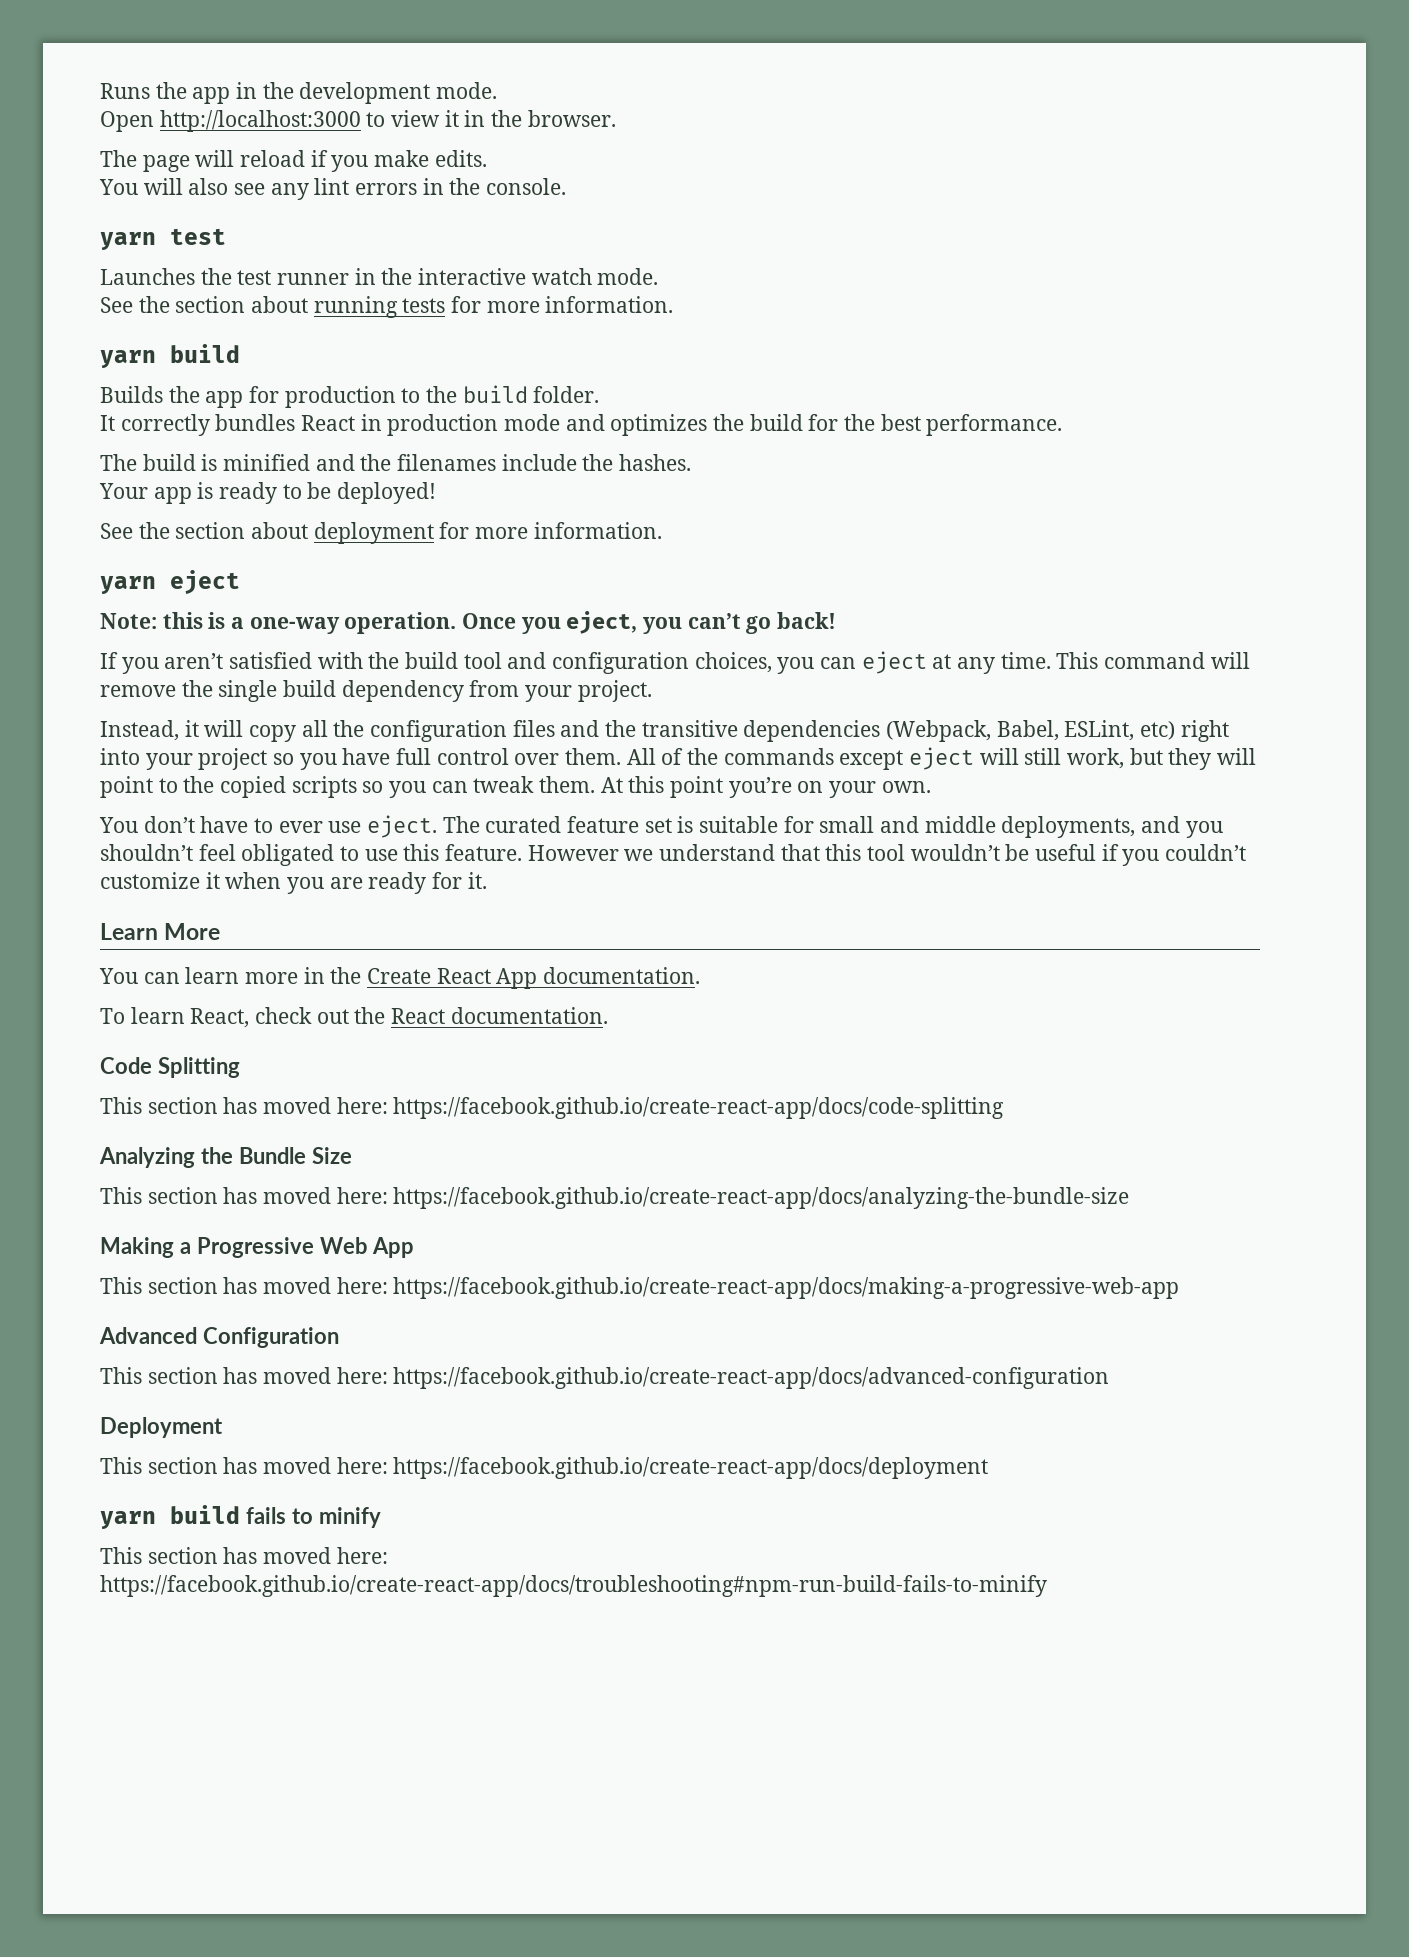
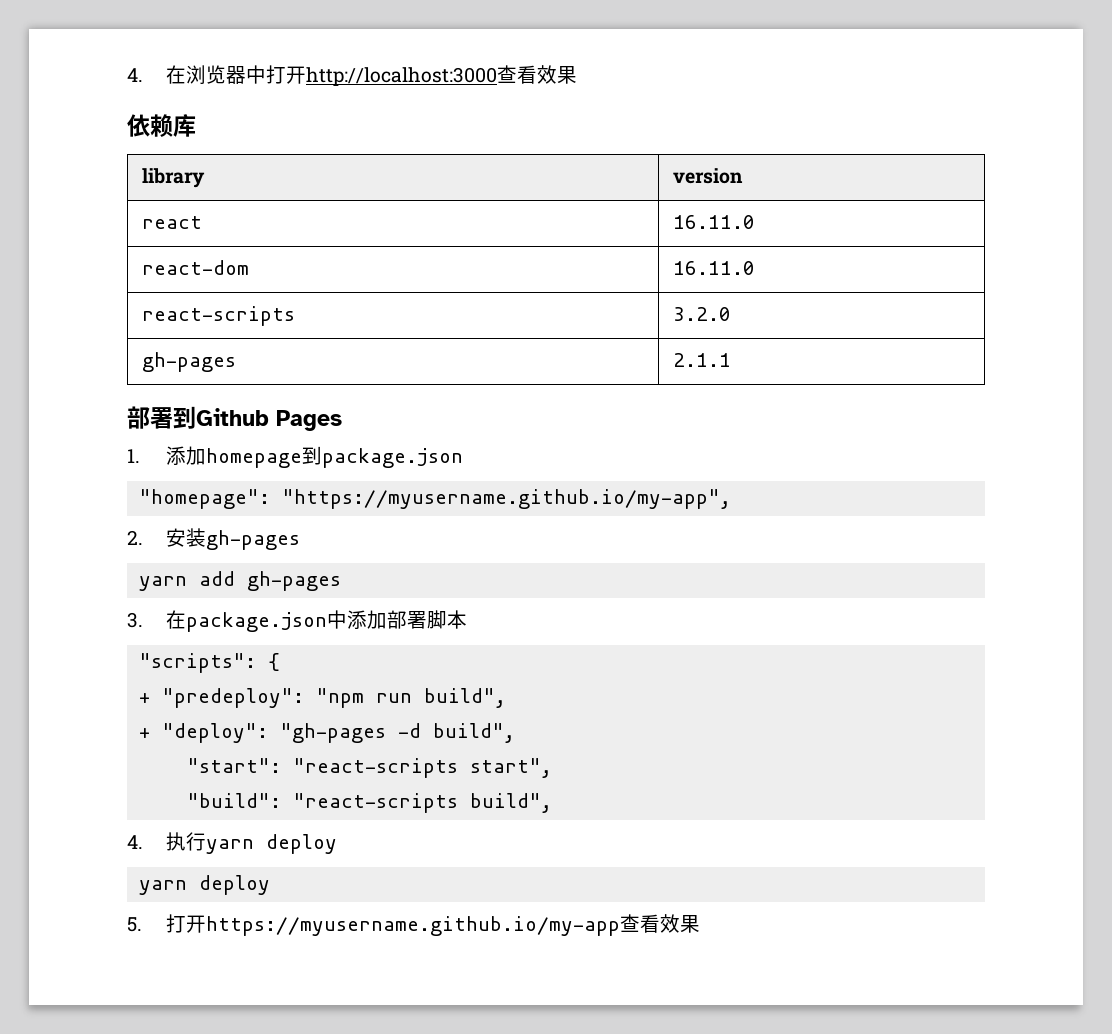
[100,82,498,104] [100,110,616,132] [100,150,487,172] [99,178,567,200] [100,228,226,250] [100,268,659,285] [100,296,674,318] [100,344,240,368] [100,385,600,408] [100,414,1063,436] [100,454,692,471] [99,482,437,504] [100,522,662,544] [100,570,240,594] [100,611,837,634] [100,651,1250,674] [100,680,652,702] [100,720,1229,742] [100,747,1257,770] [100,776,931,798] [99,815,1223,838] [100,844,1247,866] [100,872,487,894] [100,923,221,940] [99,967,701,989] [100,1007,608,1028] [100,1057,240,1078] [100,1097,1005,1119] [99,1147,352,1168] [100,1187,1130,1209] [100,1237,414,1258] [100,1277,1180,1299] [99,1327,339,1348] [100,1367,1110,1389] [100,1417,223,1438] [100,1457,989,1479] [100,1505,381,1529] [100,1547,388,1564] [100,1575,1047,1597] Runs the app in the development mode. // Open http://localhost:3000 to view it in the browser. // The page will reload if you make edits. // You will also see any lint errors in the console. // yarn test // Launches the test runner in the interactive watch mode. // See the section about running tests for more information. // yarn build // Builds the app for production to the build folder. // It correctly bundles React in production mode and optimizes the build for the best performance. // The build is minified and the filenames include the hashes. // Your app is ready to be deployed! // See the section about deployment for more information. // yarn eject // Note: this is a one-way operation. Once you eject, you can’t go back! // If you aren’t satisfied with the build tool and configuration choices, you can eject at any time. This command will remove the single build dependency from your project. // Instead, it will copy all the configuration files and the transitive dependencies (Webpack, Babel, ESLint, etc) right into your project so you have full control over them. All of the commands except eject will still work, but they will point to the copied scripts so you can tweak them. At this point you’re on your own. // You don’t have to ever use eject. The curated feature set is suitable for small and middle deployments, and you shouldn’t feel obligated to use this feature. However we understand that this tool wouldn’t be useful if you couldn’t customize it when you are ready for it. // Learn More // You can learn more in the Create React App documentation. // To learn React, check out the React documentation. // Code Splitting // This section has moved here: https://facebook.github.io/create-react-app/docs/code-splitting // Analyzing the Bundle Size // This section has moved here: https://facebook.github.io/create-react-app/docs/analyzing-the-bundle-size // Making a Progressive Web App // This section has moved here: https://facebook.github.io/create-react-app/docs/making-a-progressive-web-app // Advanced Configuration // This section has moved here: https://facebook.github.io/create-react-app/docs/advanced-configuration // Deployment // This section has moved here: https://facebook.github.io/create-react-app/docs/deployment // yarn build fails to minify // This section has moved here: https://facebook.github.io/create-react-app/docs/troubleshooting#npm-run-build-fails-to-minify -> [127,65,577,86] [127,114,196,137] [141,168,205,188] [672,168,743,184] [141,216,202,229] [672,215,755,229] [141,260,249,275] [672,261,755,275] [141,306,295,326] [672,307,731,321] [141,352,236,372] [672,353,731,367] [127,406,342,431] [127,446,463,468] [138,489,731,509] [127,528,300,550] [138,571,341,591] [127,610,467,632] [138,653,280,673] [138,688,506,708] [138,723,515,743] [186,758,552,778] [186,793,552,813] [127,832,337,854] [138,875,270,895] [127,914,700,936] 4.在浏览器中打开http://localhost:3000查看效果 // 依赖库 // library | version // react | 16.11.0 // react-dom | 16.11.0 // react-scripts | 3.2.0 // gh-pages | 2.1.1 // 部署到Github Pages // 1.添加homepage到package.json // "homepage": "https://myusername.github.io/my-app", // 2.安装gh-pages // yarn add gh-pages // 3.在package.json中添加部署脚本 // "scripts": { // + "predeploy": "npm run build", // + "deploy": "gh-pages -d build", // "start": "react-scripts start", // "build": "react-scripts build", // 4.执行yarn deploy // yarn deploy // 5.打开https://myusername.github.io/my-app查看效果

